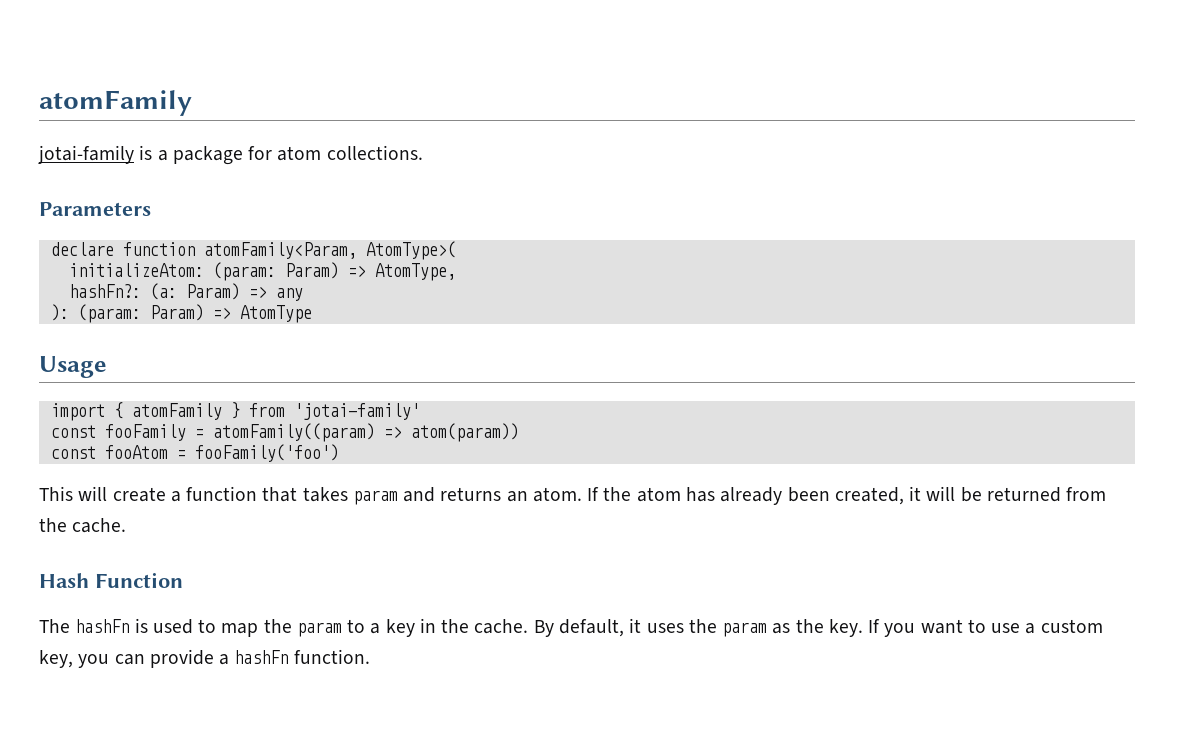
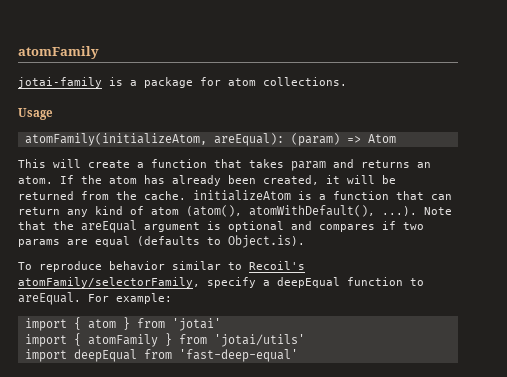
[39,202,151,216] [50,241,456,260] [68,262,456,281] [68,283,303,301] [50,304,312,323] [39,356,107,378] [50,402,420,421] [50,423,519,442] [50,444,339,462] Parameters // declare function atomFamily<Param, AtomType>( // initializeAtom: (param: Param) => AtomType, // hashFn?: (a: Param) => any // ): (param: Param) => AtomType // Usage // import { atomFamily } from 'jotai-family' // const fooFamily = atomFamily((param) => atom(param)) // const fooAtom = fooFamily('foo') -> [18,108,53,120] [24,133,396,146] Usage // atomFamily(initializeAtom, areEqual): (param) => Atom
[39,572,183,588] [39,618,1103,637] [39,649,370,668] // Hash Function // The hashFn is used to map the param to a key in the cache. By default, it uses the param as the key. If you want to use a custom key, you can provide a hashFn function. -> [193,190,452,201] [18,205,452,217] [18,220,424,233] [18,235,305,248] [18,261,305,272] [18,277,424,288] [18,292,172,305] [24,317,221,331] [24,333,305,347] [24,349,298,362] initializeAtom is a function that can return any kind of atom (atom(), atomWithDefault(), ...). Note that the areEqual argument is optional and compares if two params are equal (defaults to Object.is). // To reproduce behavior similar to Recoil's atomFamily/selectorFamily, specify a deepEqual function to areEqual. For example: // import { atom } from 'jotai' // import { atomFamily } from 'jotai/utils' // import deepEqual from 'fast-deep-equal'

